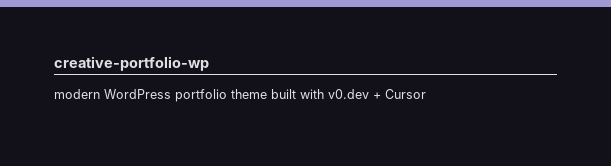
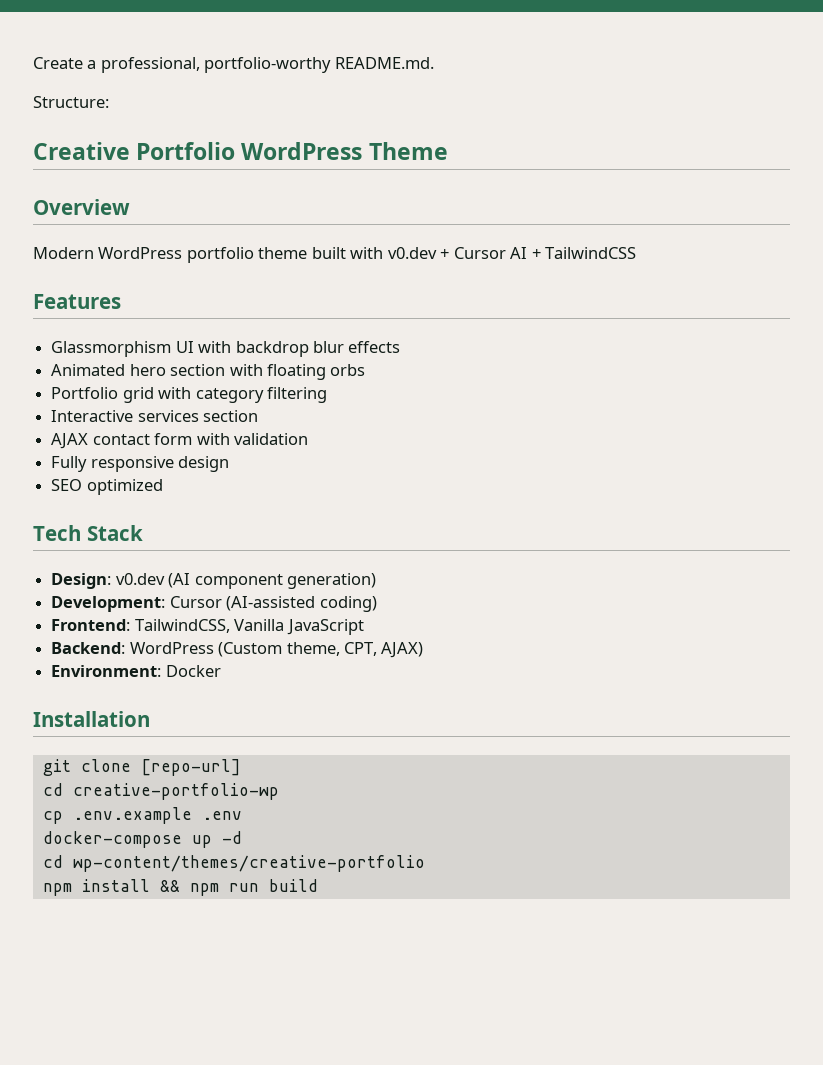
[54,56,209,71] [54,89,100,99] creative-portfolio-wp // modern -> [33,57,434,73] [33,96,109,108] [33,142,448,160] [33,199,130,215] [33,247,94,259] Create a professional, portfolio-worthy README.md. // Structure: // Creative Portfolio WordPress Theme // Overview // Modern
(426, 94) none -> [510,247,637,259] [33,294,121,309] [51,341,401,357] [51,364,366,380] [51,387,327,403] [51,410,259,422] [51,433,308,449] [51,456,230,472] [51,479,163,495] [33,525,143,541] [51,573,376,589] [51,596,377,612] [51,619,364,635] [51,642,424,658] [51,665,221,677] [33,711,150,727] [42,759,241,776] [42,783,279,800] [42,807,242,824] [42,831,242,848] [42,855,425,872] [42,879,318,896] AI + TailwindCSS // Features // Glassmorphism UI with backdrop blur effects // Animated hero section with floating orbs // Portfolio grid with category filtering // Interactive services section // AJAX contact form with validation // Fully responsive design // SEO optimized // Tech Stack // Design: v0.dev (AI component generation) // Development: Cursor (AI-assisted coding) // Frontend: TailwindCSS, Vanilla JavaScript // Backend: WordPress (Custom theme, CPT, AJAX) // Environment: Docker // Installation // git clone [repo-url] // cd creative-portfolio-wp // cp .env.example .env // docker-compose up -d // cd wp-content/themes/creative-portfolio // npm install && npm run build

